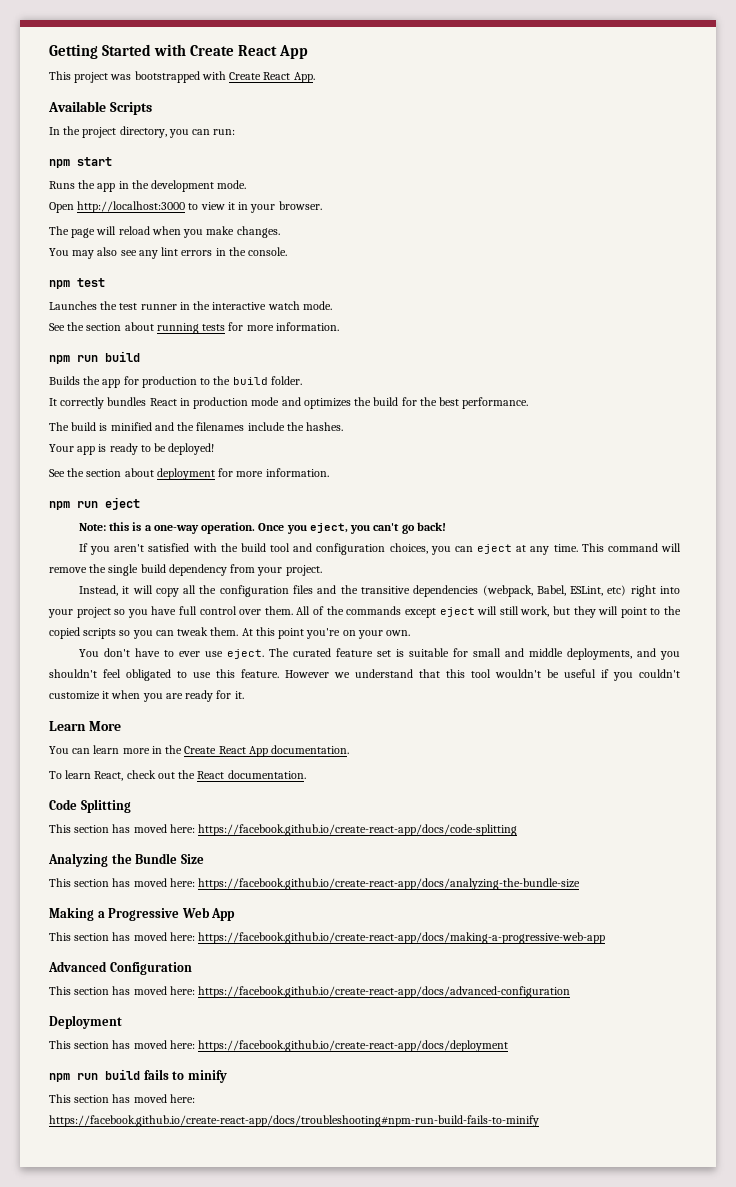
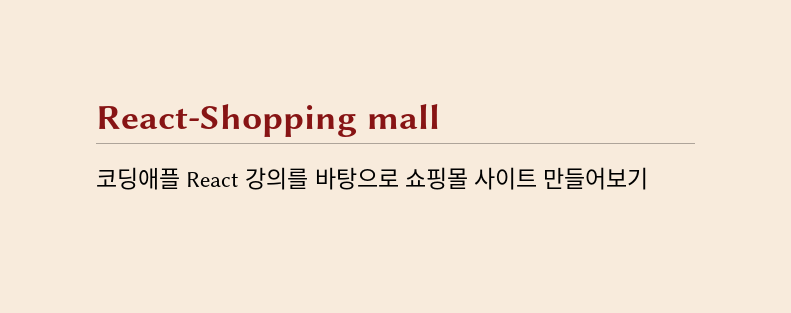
[49,44,309,59] [49,71,315,83] [48,101,152,115] [49,126,236,138] [49,157,112,168] [49,180,247,192] [49,201,322,213] [49,226,280,238] [49,247,288,259] [49,278,105,289] [49,301,332,310] [49,322,339,334] [49,351,140,364] [49,376,302,388] [49,397,529,409] [49,422,344,431] [49,443,215,455] [49,468,329,480] [49,497,140,510] [78,522,446,534] [78,543,681,555] [49,564,322,576] [78,585,680,597] [48,606,681,618] [49,627,411,639] [78,648,680,660] [49,669,680,681] [49,690,244,702] [49,721,121,731] [49,745,350,757] [49,770,306,781] [49,799,131,813] [49,824,518,836] [48,853,204,867] [49,878,581,890] [49,907,236,921] [49,932,606,944] [48,961,192,975] [49,986,571,998] [49,1015,122,1029] [49,1040,509,1052] [49,1069,227,1083] [49,1094,195,1103] [49,1115,539,1127] Getting Started with Create React App // This project was bootstrapped with Create React App. // Available Scripts // In the project directory, you can run: // npm start // Runs the app in the development mode. // Open http://localhost:3000 to view it in your browser. // The page will reload when you make changes. // You may also see any lint errors in the console. // npm test // Launches the test runner in the interactive watch mode. // See the section about running tests for more information. // npm run build // Builds the app for production to the build folder. // It correctly bundles React in production mode and optimizes the build for the best performance. // The build is minified and the filenames include the hashes. // Your app is ready to be deployed! // See the section about deployment for more information. // npm run eject // Note: this is a one-way operation. Once you eject, you can't go back! // If you aren't satisfied with the build tool and configuration choices, you can eject at any time. This command will remove the single build dependency from your project. // Instead, it will copy all the configuration files and the transitive dependencies (webpack, Babel, ESLint, etc) right into your project so you have full control over them. All of the commands except eject will still work, but they will point to the copied scripts so you can tweak them. At this point you're on your own. // You don't have to ever use eject. The curated feature set is suitable for small and middle deployments, and you shouldn't feel obligated to use this feature. However we understand that this tool wouldn't be useful if you couldn't customize it when you are ready for it. // Learn More // You can learn more in the Create React App documentation. // To learn React, check out the React documentation. // Code Splitting // This section has moved here: https://facebook.github.io/create-react-app/docs/code-splitting // Analyzing the Bundle Size // This section has moved here: https://facebook.github.io/create-react-app/docs/analyzing-the-bundle-size // Making a Progressive Web App // This section has moved here: https://facebook.github.io/create-react-app/docs/making-a-progressive-web-app // Advanced Configuration // This section has moved here: https://facebook.github.io/create-react-app/docs/advanced-configuration // Deployment // This section has moved here: https://facebook.github.io/create-react-app/docs/deployment // npm run build fails to minify // This section has moved here: https://facebook.github.io/create-react-app/docs/troubleshooting#npm-run-build-fails-to-minify -> [96,104,440,137] [96,167,649,190] React-Shopping mall // 코딩애플 React 강의를 바탕으로 쇼핑몰 사이트 만들어보기

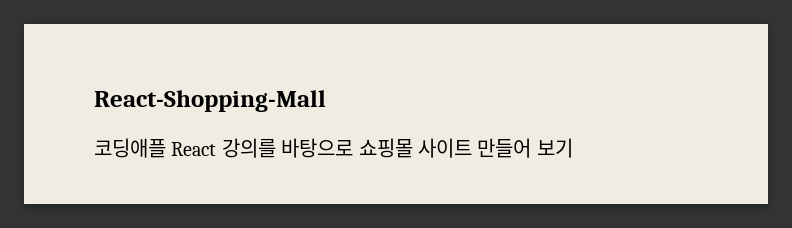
[96,104,440,137] React-Shopping mall -> [94,90,326,112] React-Shopping-Mall
[543,167,649,190] 만들어보기 -> [477,138,573,158] 만들어 보기

